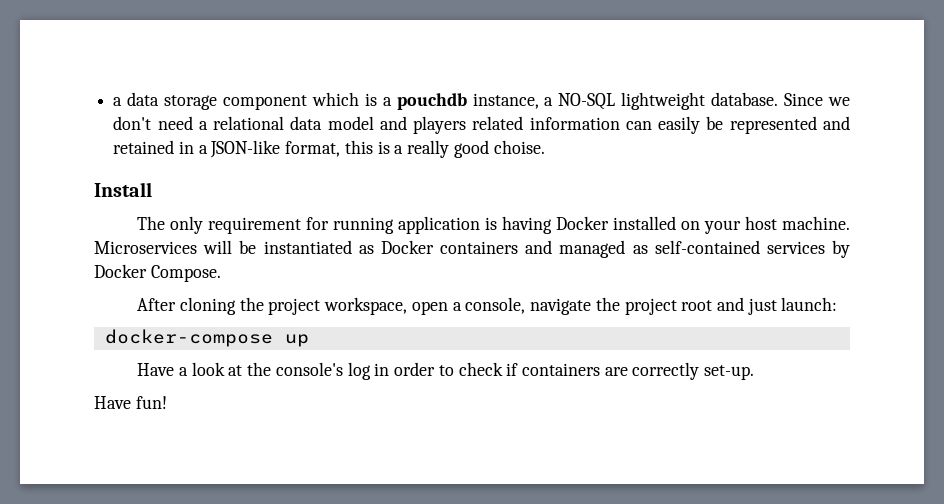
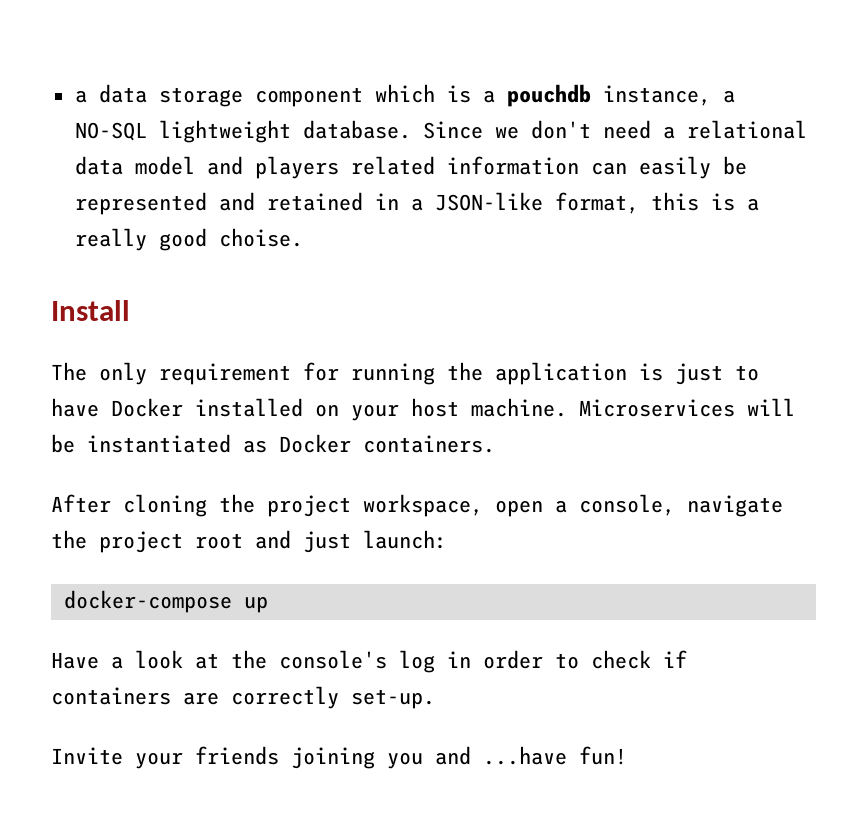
(395, 225) none -> [447,362,483,381] the
[502,216,553,234] having -> [675,363,759,385] [51,398,99,417] just to have
[440,240,850,258] [94,264,221,282] containers and managed as self-contained services by Docker Compose. -> [363,435,495,453] containers.
[94,396,131,409] Have -> [51,746,567,769] Invite your friends joining you and ...have

